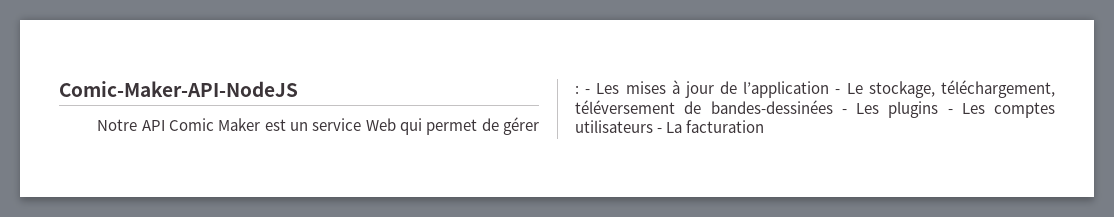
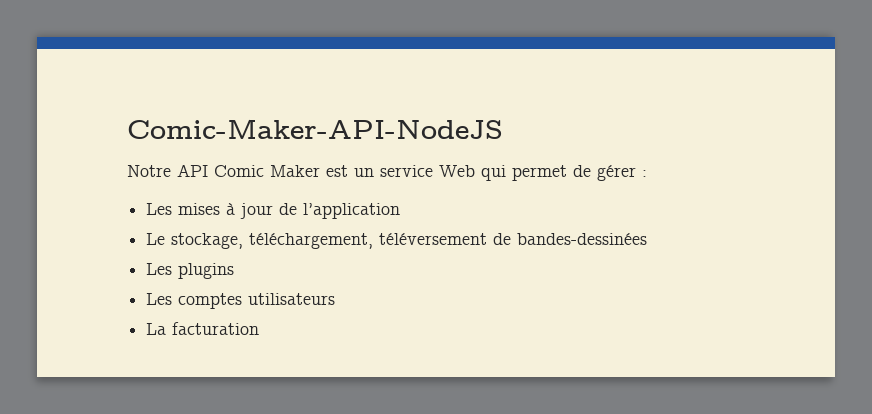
[585,89,591,94] - -> (647, 173) //
[835,89,841,94] - -> (401, 211) //
[841,109,847,114] - -> (648, 239) //
[947,109,953,114] - -> (235, 271) //
[657,128,663,133] - -> (336, 299) //

